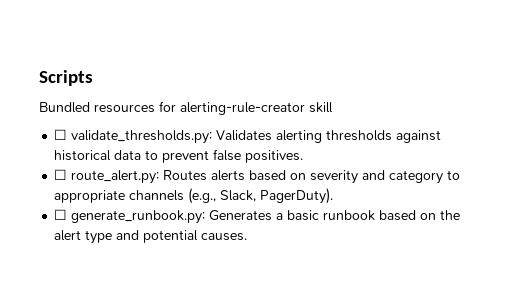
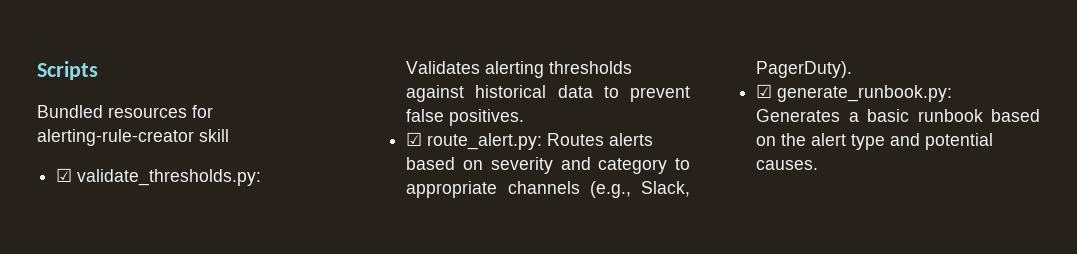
[54,129,68,140] ☐ -> [56,168,73,182] ☑
[54,169,68,180] ☐ -> [406,132,423,146] ☑
[54,209,68,220] ☐ -> [756,84,773,98] ☑

